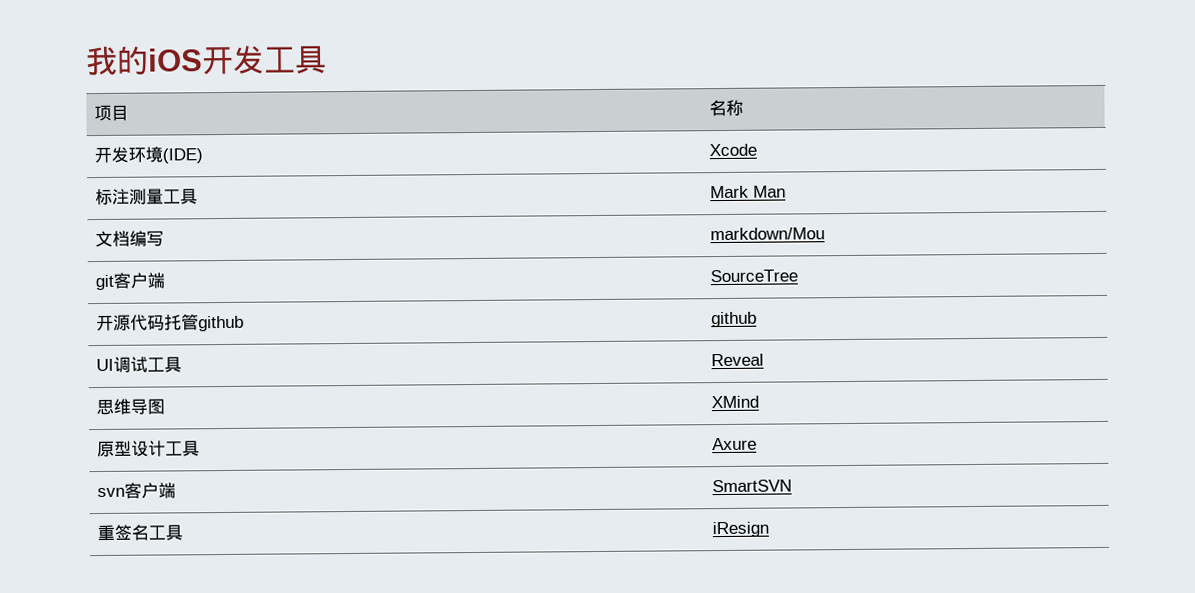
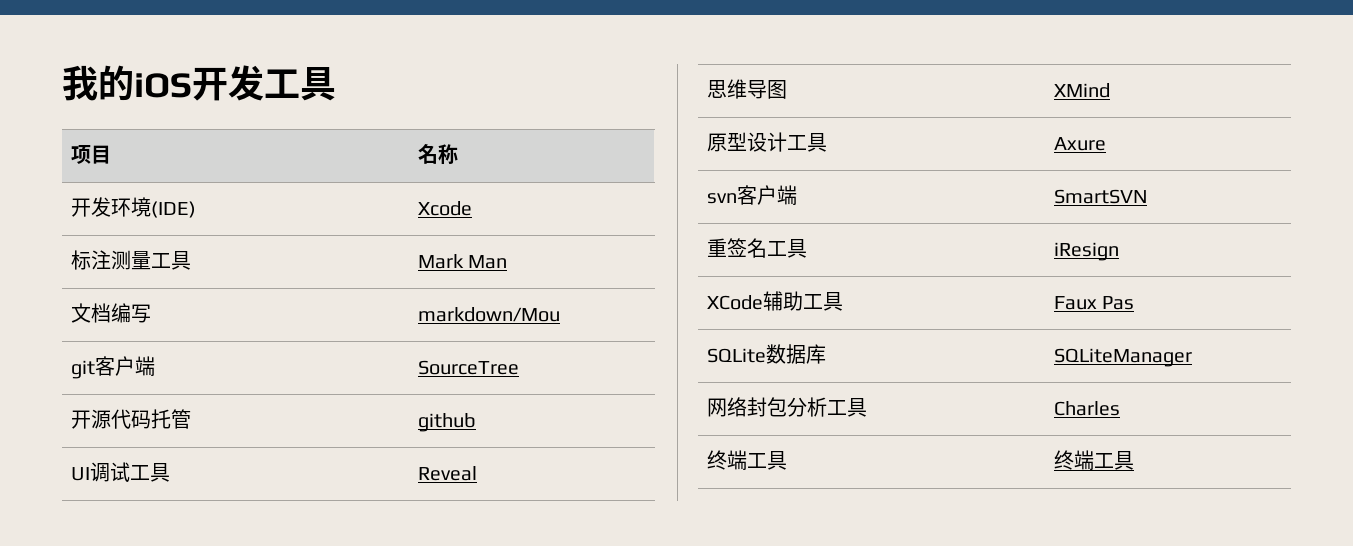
[197,315,244,332] github -> (191, 419) none
(769, 529) none -> [706,291,843,311] [1053,296,1135,310] [706,344,826,364] [1053,348,1192,367] [706,397,867,417] [1053,401,1120,416] [706,450,787,470] [1053,450,1134,470] // XCode辅助工具 | Faux Pas // SQLite数据库 | SQLiteManager // 网络封包分析工具 | Charles // 终端工具 | 终端工具

